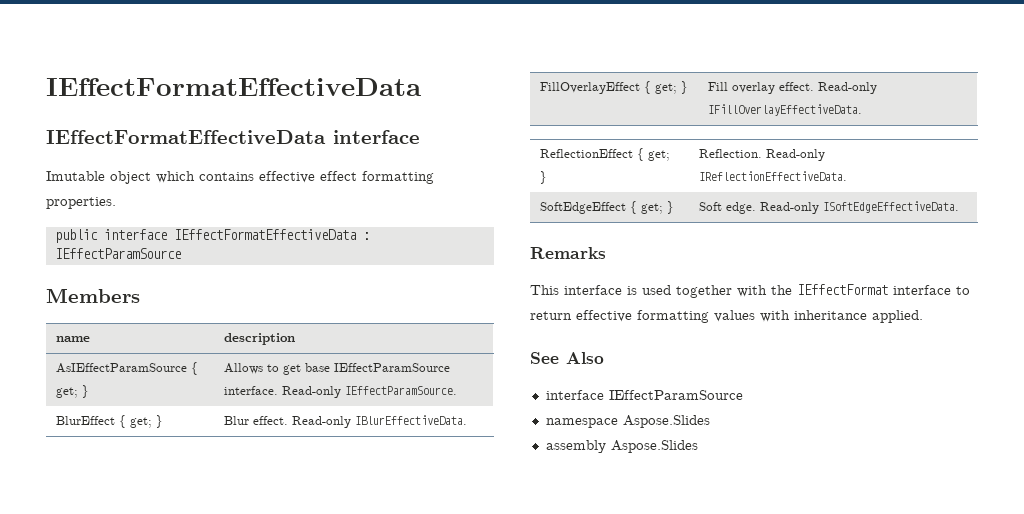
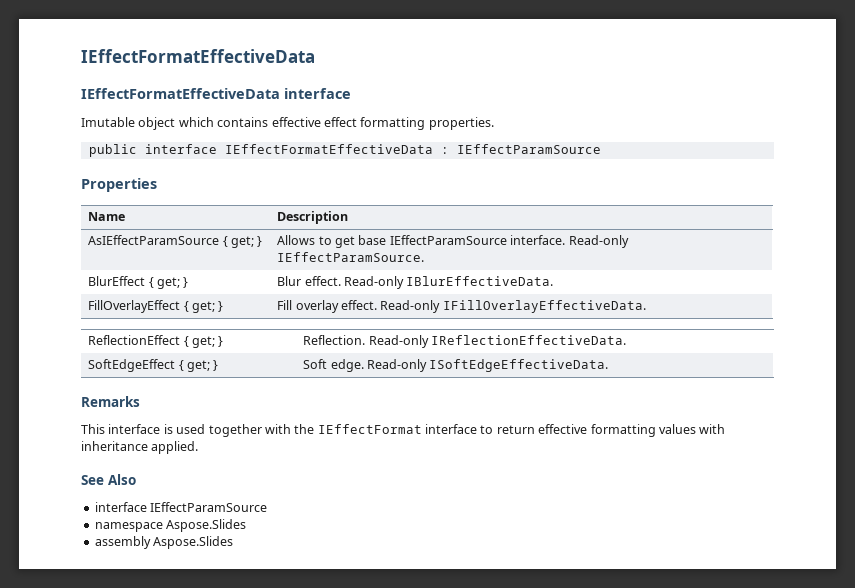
[46,288,140,303] [55,336,90,342] [223,333,295,345] Members // name | description -> [81,178,157,192] [88,212,126,221] [277,211,349,224] Properties // Name | Description

